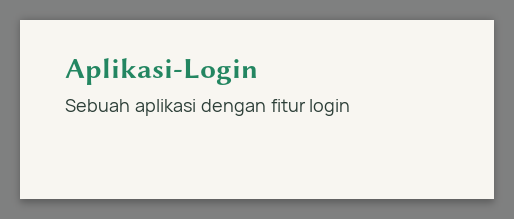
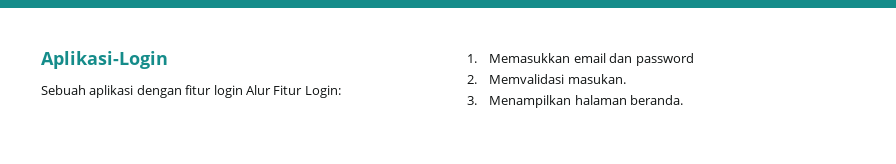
(351, 107) none -> [245,85,341,98] [467,53,694,66] [467,74,626,84] [467,95,684,108] Alur Fitur Login: // 1. Memasukkan email dan password // 2. Memvalidasi masukan. // 3. Menampilkan halaman beranda.

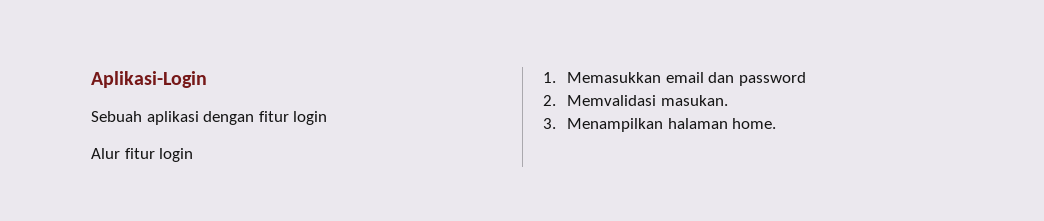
[245,85,341,98] Alur Fitur Login: -> [91,148,194,162] // Alur fitur login
[630,95,684,105] beranda. -> [732,118,777,129] home.

